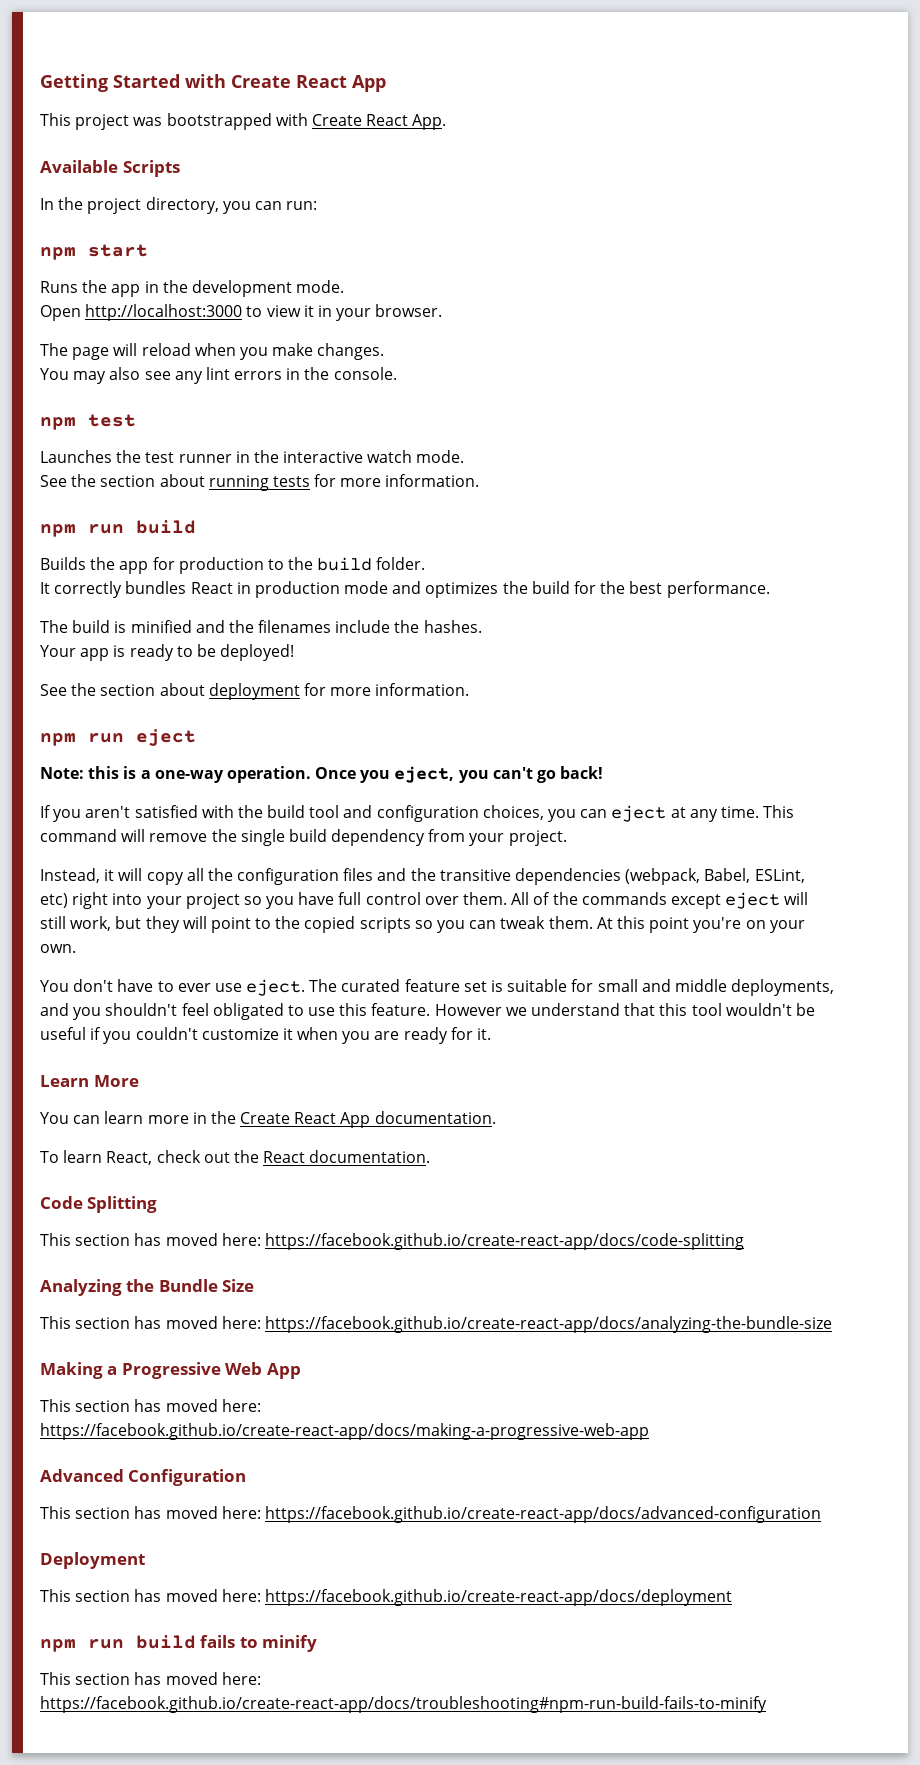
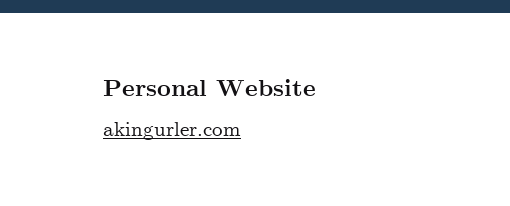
[40,74,386,92] [40,113,447,130] [40,160,180,177] [40,197,318,214] [40,244,148,260] [40,280,345,297] [40,304,443,321] [40,343,385,360] [40,367,397,384] [40,414,136,430] [40,450,465,463] [40,474,480,491] [40,520,196,537] [40,557,426,574] [40,581,770,598] [40,620,482,633] [40,644,295,661] [40,683,470,700] [40,729,196,746] [40,766,604,783] [40,805,795,822] [40,829,567,846] [40,868,805,885] [40,892,809,909] [40,916,805,933] [40,944,76,953] [40,979,835,996] [40,1003,815,1020] [40,1027,492,1044] [40,1075,139,1087] [40,1111,496,1128] [40,1150,431,1165] [40,1196,158,1213] [40,1233,744,1250] [40,1279,255,1296] [40,1316,832,1333] [40,1362,301,1379] [40,1399,261,1412] [40,1423,649,1440] [40,1469,247,1486] [40,1506,821,1523] [40,1552,145,1569] [40,1589,732,1606] [40,1635,318,1652] [40,1672,261,1685] [40,1696,767,1713] Getting Started with Create React App // This project was bootstrapped with Create React App. // Available Scripts // In the project directory, you can run: // npm start // Runs the app in the development mode. // Open http://localhost:3000 to view it in your browser. // The page will reload when you make changes. // You may also see any lint errors in the console. // npm test // Launches the test runner in the interactive watch mode. // See the section about running tests for more information. // npm run build // Builds the app for production to the build folder. // It correctly bundles React in production mode and optimizes the build for the best performance. // The build is minified and the filenames include the hashes. // Your app is ready to be deployed! // See the section about deployment for more information. // npm run eject // Note: this is a one-way operation. Once you eject, you can't go back! // If you aren't satisfied with the build tool and configuration choices, you can eject at any time. This command will remove the single build dependency from your project. // Instead, it will copy all the configuration files and the transitive dependencies (webpack, Babel, ESLint, etc) right into your project so you have full control over them. All of the commands except eject will still work, but they will point to the copied scripts so you can tweak them. At this point you're on your own. // You don't have to ever use eject. The curated feature set is suitable for small and middle deployments, and you shouldn't feel obligated to use this feature. However we understand that this tool wouldn't be useful if you couldn't customize it when you are ready for it. // Learn More // You can learn more in the Create React App documentation. // To learn React, check out the React documentation. // Code Splitting // This section has moved here: https://facebook.github.io/create-react-app/docs/code-splitting // Analyzing the Bundle Size // This section has moved here: https://facebook.github.io/create-react-app/docs/analyzing-the-bundle-size // Making a Progressive Web App // This section has moved here: https://facebook.github.io/create-react-app/docs/making-a-progressive-web-app // Advanced Configuration // This section has moved here: https://facebook.github.io/create-react-app/docs/advanced-configuration // Deployment // This section has moved here: https://facebook.github.io/create-react-app/docs/deployment // npm run build fails to minify // This section has moved here: https://facebook.github.io/create-react-app/docs/troubleshooting#npm-run-build-fails-to-minify -> [103,79,316,96] [103,122,241,140] Personal Website // akingurler.com

